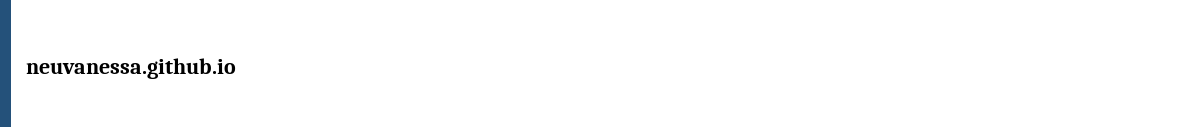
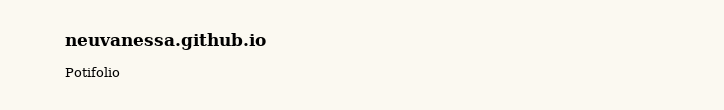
(236, 68) none -> [65,67,120,77] // Potifolio

